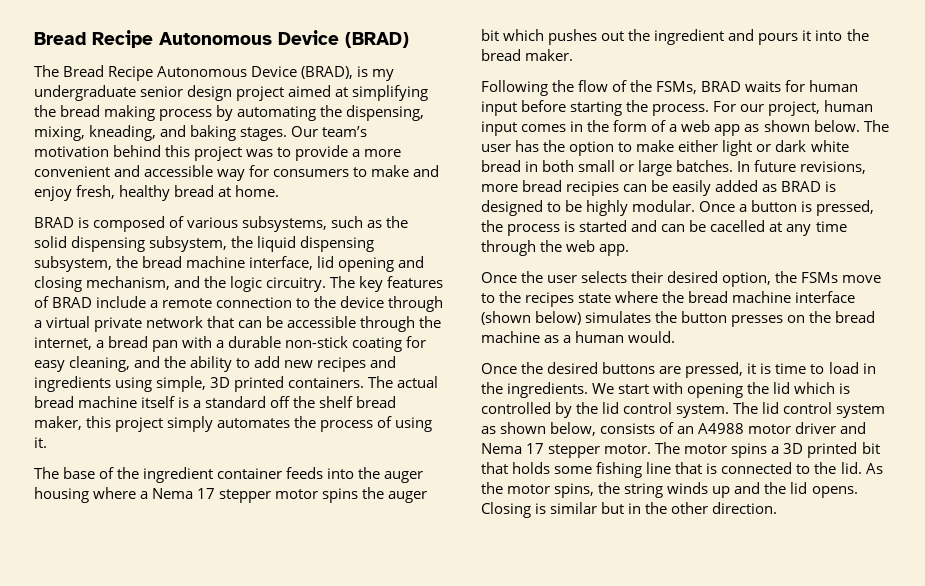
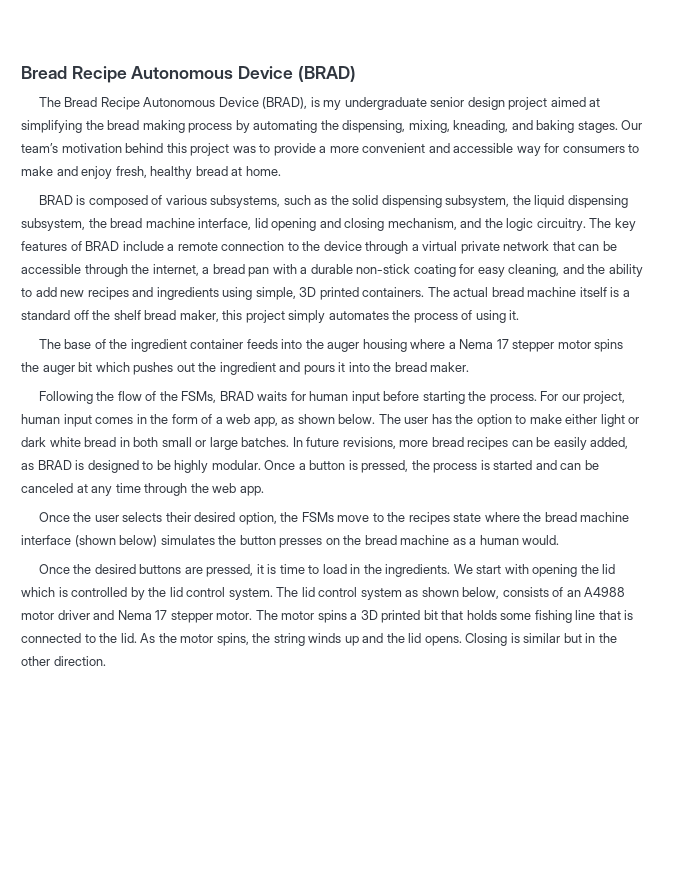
[714,124,741,136] app -> [253,417,278,427] app,
[566,181,620,196] recipies -> [467,437,509,450] recipes
[715,180,759,192] added -> [590,437,629,449] added,
[710,220,766,232] cacelled -> [21,483,73,493] canceled

